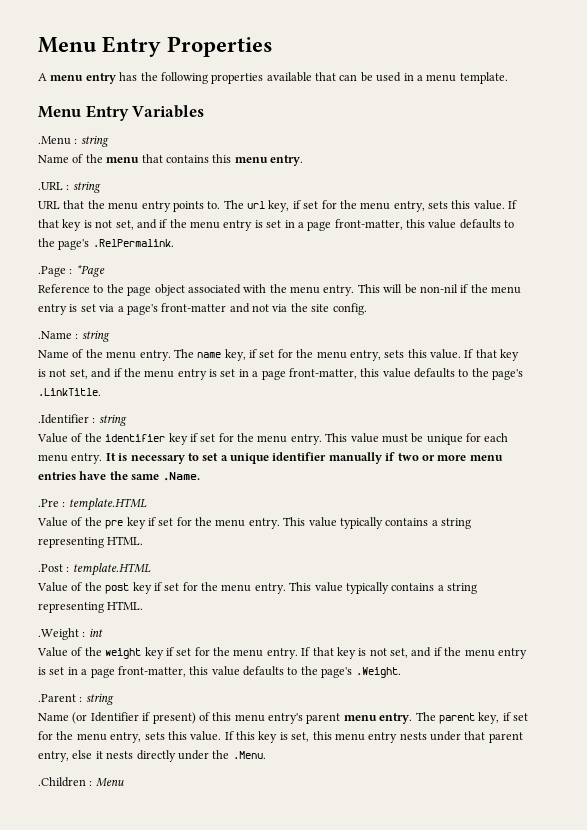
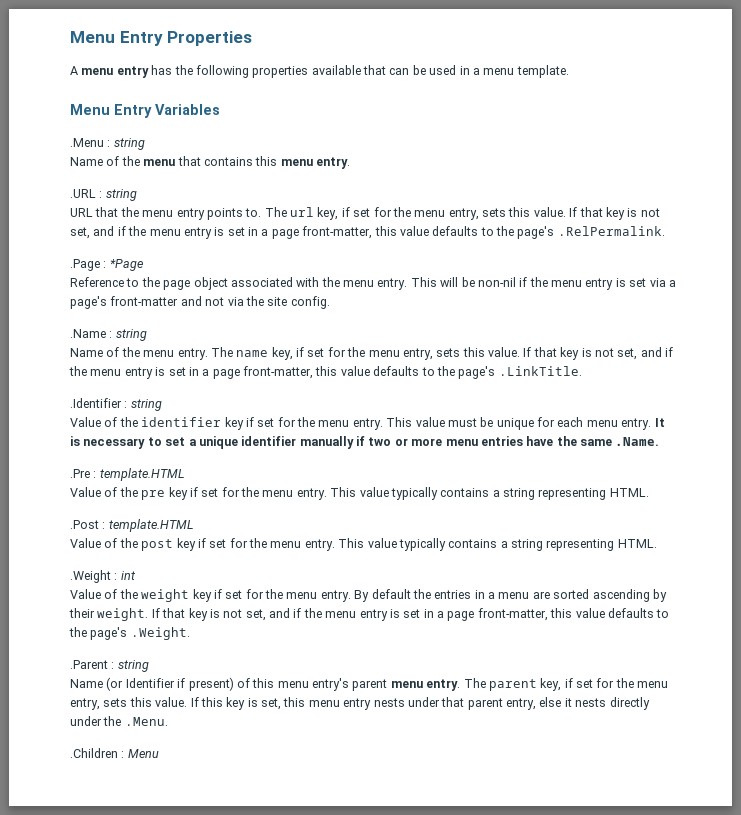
(298, 653) none -> [354,589,667,602] [69,608,149,621] By default the entries in a menu are sorted ascending by their weight.

